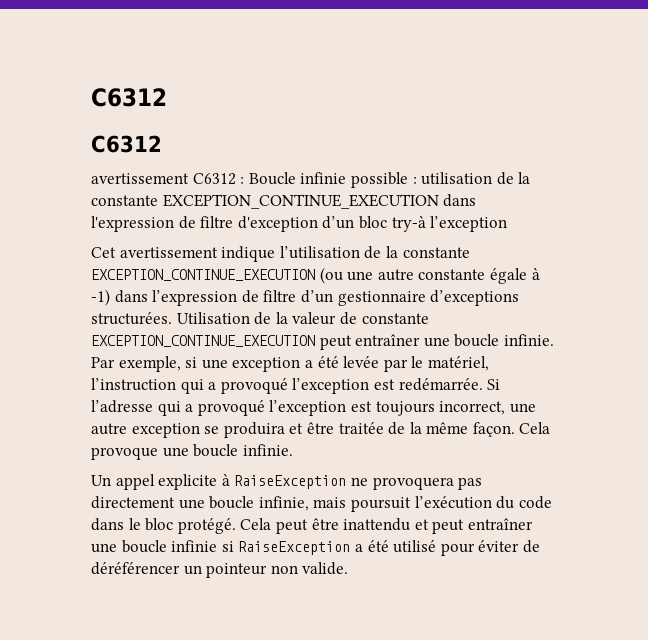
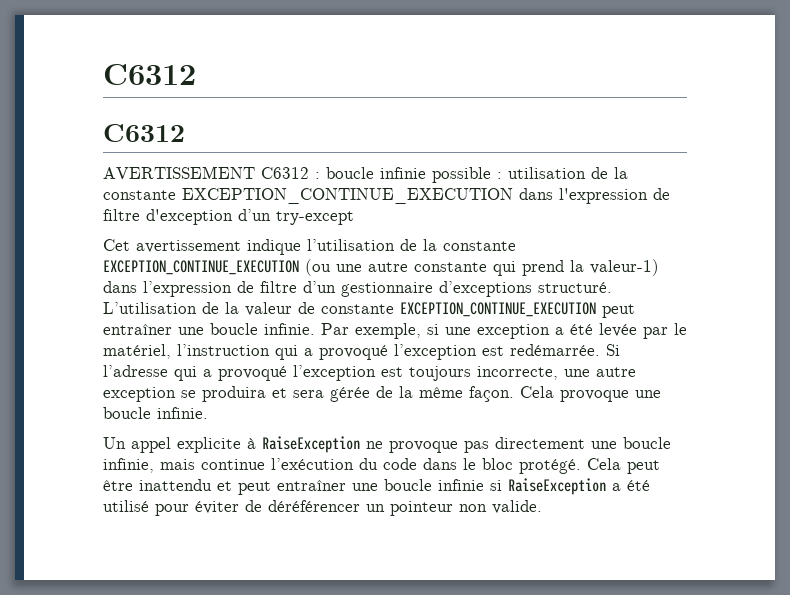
[91,173,189,184] avertissement -> [103,166,255,179] AVERTISSEMENT
[248,172,296,185] Boucle -> [326,167,374,179] boucle
[358,216,508,232] bloc try-à l’exception -> [276,211,354,225] try-except
[489,268,540,284] [91,289,110,306] égale à -1) -> [493,259,659,276] qui prend la valeur-1)
[91,312,250,325] structurées. Utilisation -> [538,282,612,293] [103,302,197,314] structuré. L’utilisation
[439,401,506,415] incorrect, -> [477,366,558,380] incorrecte,
[306,422,384,434] être traitée -> [293,387,370,402] sera gérée
[372,477,454,490] provoquera -> [389,441,458,453] provoque
[350,497,411,512] poursuit -> [201,459,265,470] continue

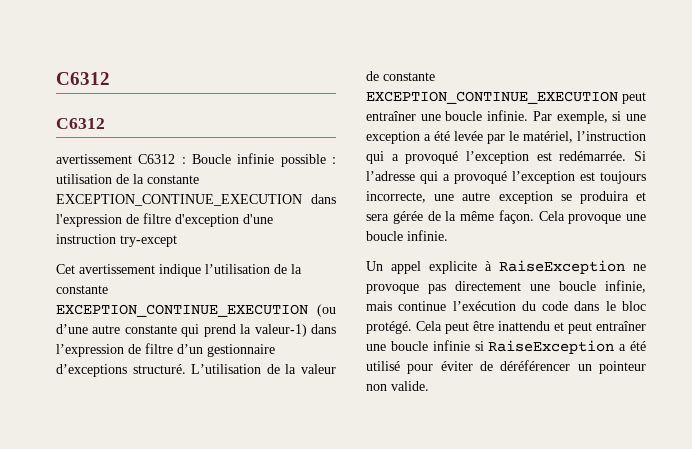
[103,166,255,179] AVERTISSEMENT -> [56,154,132,164] avertissement
[326,167,374,179] boucle -> [192,154,231,164] Boucle
[238,209,271,221] d’un -> [243,214,273,224] [56,234,116,244] d'une instruction
[336,264,362,272] une -> [56,324,88,334] d’une

